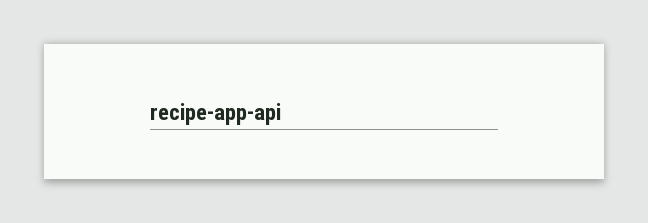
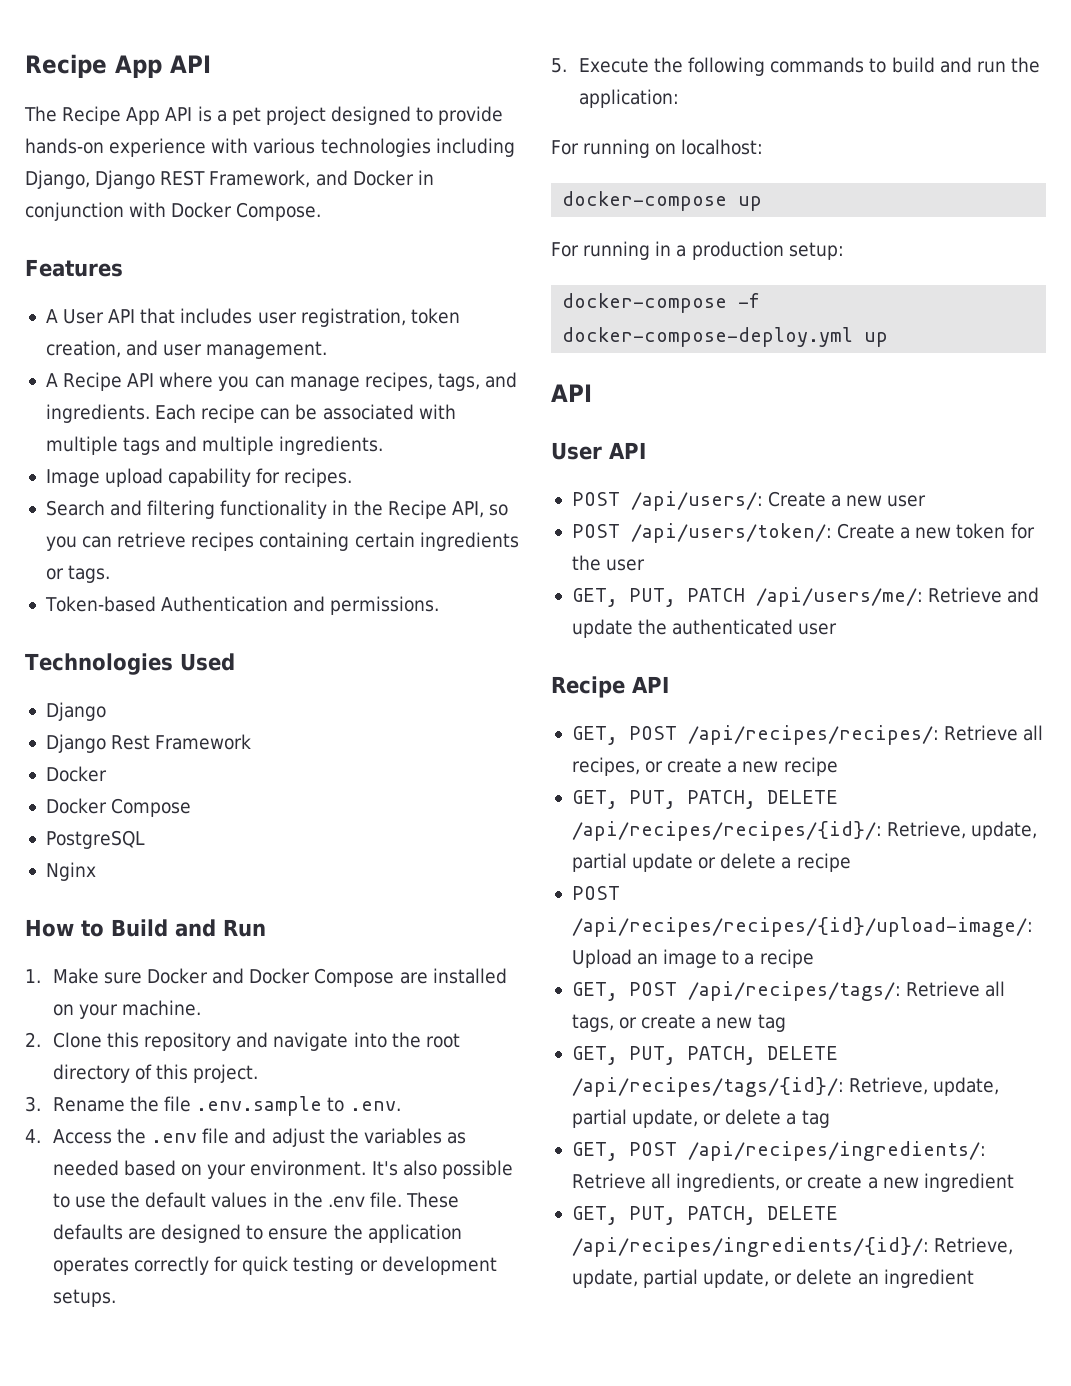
[150,103,281,125] recipe-app-api -> [25,54,211,78] [24,106,504,125] [25,138,515,157] [25,170,434,189] [25,202,322,221] [25,259,123,277] [45,308,460,327] [45,340,328,359] [45,372,518,391] [45,404,456,423] [45,436,384,455] [45,468,353,487] [45,500,508,519] [45,532,519,551] [45,565,111,583] [44,596,440,615] [25,653,235,675] [45,702,106,721] [45,734,252,753] [45,766,107,782] [45,798,192,817] [45,830,145,849] [45,862,96,881] [25,919,266,937] [25,968,507,987] [52,1000,202,1019] [25,1032,460,1051] [52,1064,259,1083] [25,1096,401,1116] [25,1128,466,1147] [52,1160,513,1179] [52,1192,460,1208] [52,1224,462,1243] [52,1256,497,1275] [52,1289,116,1307] [551,57,1040,76] [578,89,679,108] [551,139,764,158] [562,191,763,211] [551,241,844,260] [562,293,761,313] [562,327,889,347] [551,384,592,402] [551,442,646,460] [571,491,927,511] [571,523,1035,543] [571,555,646,571] [571,587,1040,607] [571,619,838,638] [551,676,669,698] [571,725,1044,745] [571,757,838,776] [571,790,838,809] [571,821,1038,841] [571,853,851,872] [571,886,620,900] [571,917,1033,937] [571,949,814,968] [571,981,1006,1001] [571,1014,786,1032] [571,1046,838,1065] [571,1077,1000,1097] [571,1109,830,1128] [571,1141,986,1161] [571,1173,1014,1192] [571,1206,838,1225] [571,1237,1014,1257] [571,1269,974,1288] Recipe App API // The Recipe App API is a pet project designed to provide hands-on experience with various technologies including Django, Django REST Framework, and Docker in conjunction with Docker Compose. // Features // A User API that includes user registration, token creation, and user management. // A Recipe API where you can manage recipes, tags, and ingredients. Each recipe can be associated with multiple tags and multiple ingredients. // Image upload capability for recipes. // Search and filtering functionality in the Recipe API, so you can retrieve recipes containing certain ingredients or tags. // Token-based Authentication and permissions. // Technologies Used // Django // Django Rest Framework // Docker // Docker Compose // PostgreSQL // Nginx // How to Build and Run // 1. Make sure Docker and Docker Compose are installed on your machine. // 2. Clone this repository and navigate into the root directory of this project. // 3. Rename the file .env.sample to .env. // 4. Access the .env file and adjust the variables as needed based on your environment. It's also possible to use the default values in the .env file. These defaults are designed to ensure the application operates correctly for quick testing or development setups. // 5. Execute the following commands to build and run the application: // For running on localhost: // docker-compose up // For running in a production setup: // docker-compose -f docker-compose-deploy.yml up // API // User API // POST /api/users/: Create a new user // POST /api/users/token/: Create a new token for the user // GET, PUT, PATCH /api/users/me/: Retrieve and update the authenticated user // Recipe API // GET, POST /api/recipes/recipes/: Retrieve all recipes, or create a new recipe // GET, PUT, PATCH, DELETE /api/recipes/recipes/{id}/: Retrieve, update, partial update or delete a recipe // POST /api/recipes/recipes/{id}/upload-image/: Upload an image to a recipe // GET, POST /api/recipes/tags/: Retrieve all tags, or create a new tag // GET, PUT, PATCH, DELETE /api/recipes/tags/{id}/: Retrieve, update, partial update, or delete a tag // GET, POST /api/recipes/ingredients/: Retrieve all ingredients, or create a new ingredient // GET, PUT, PATCH, DELETE /api/recipes/ingredients/{id}/: Retrieve, update, partial update, or delete an ingredient

